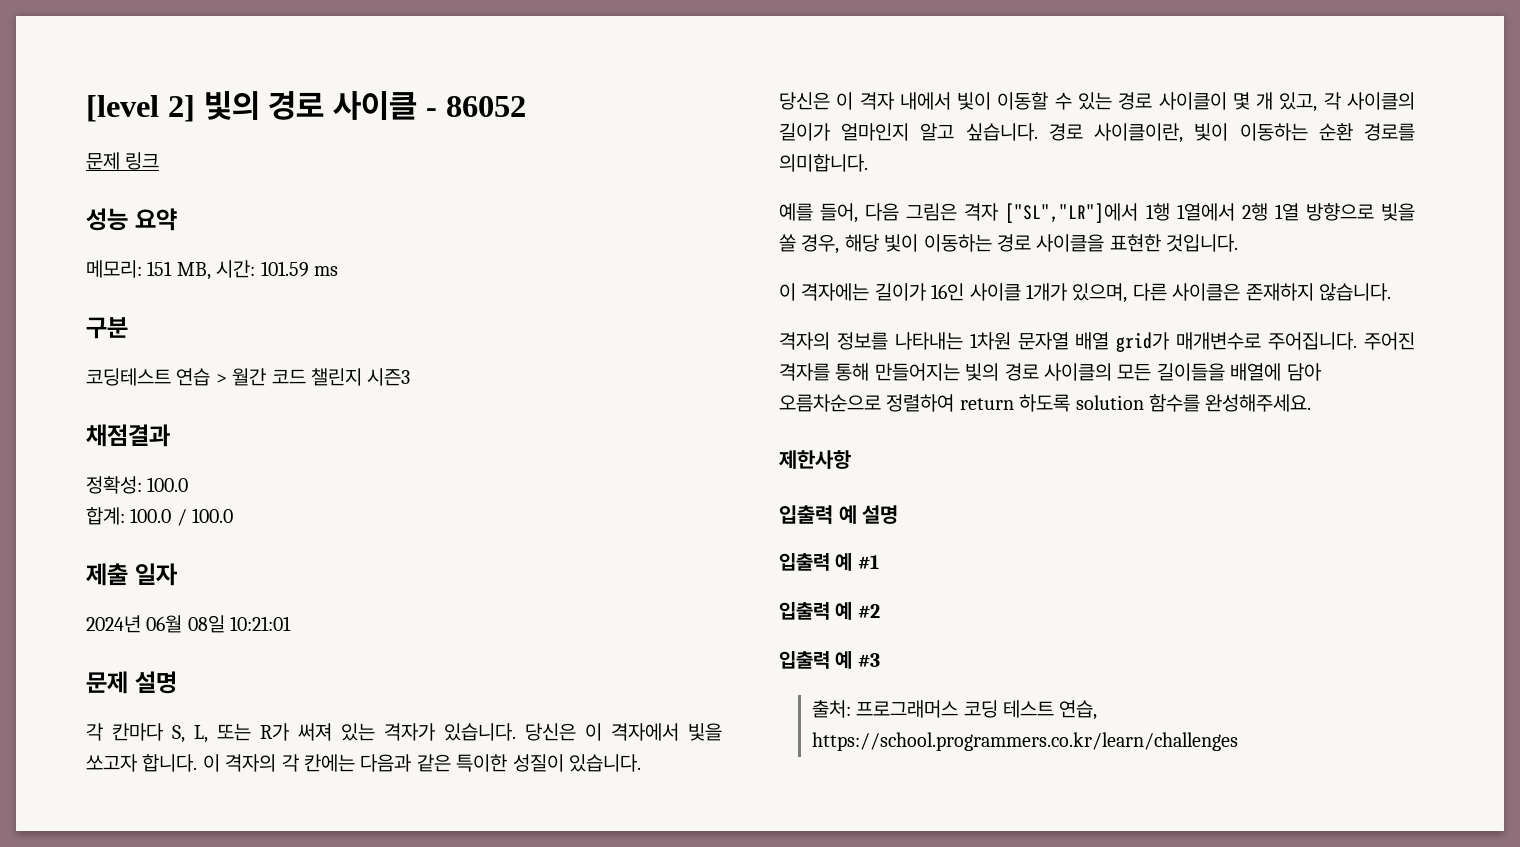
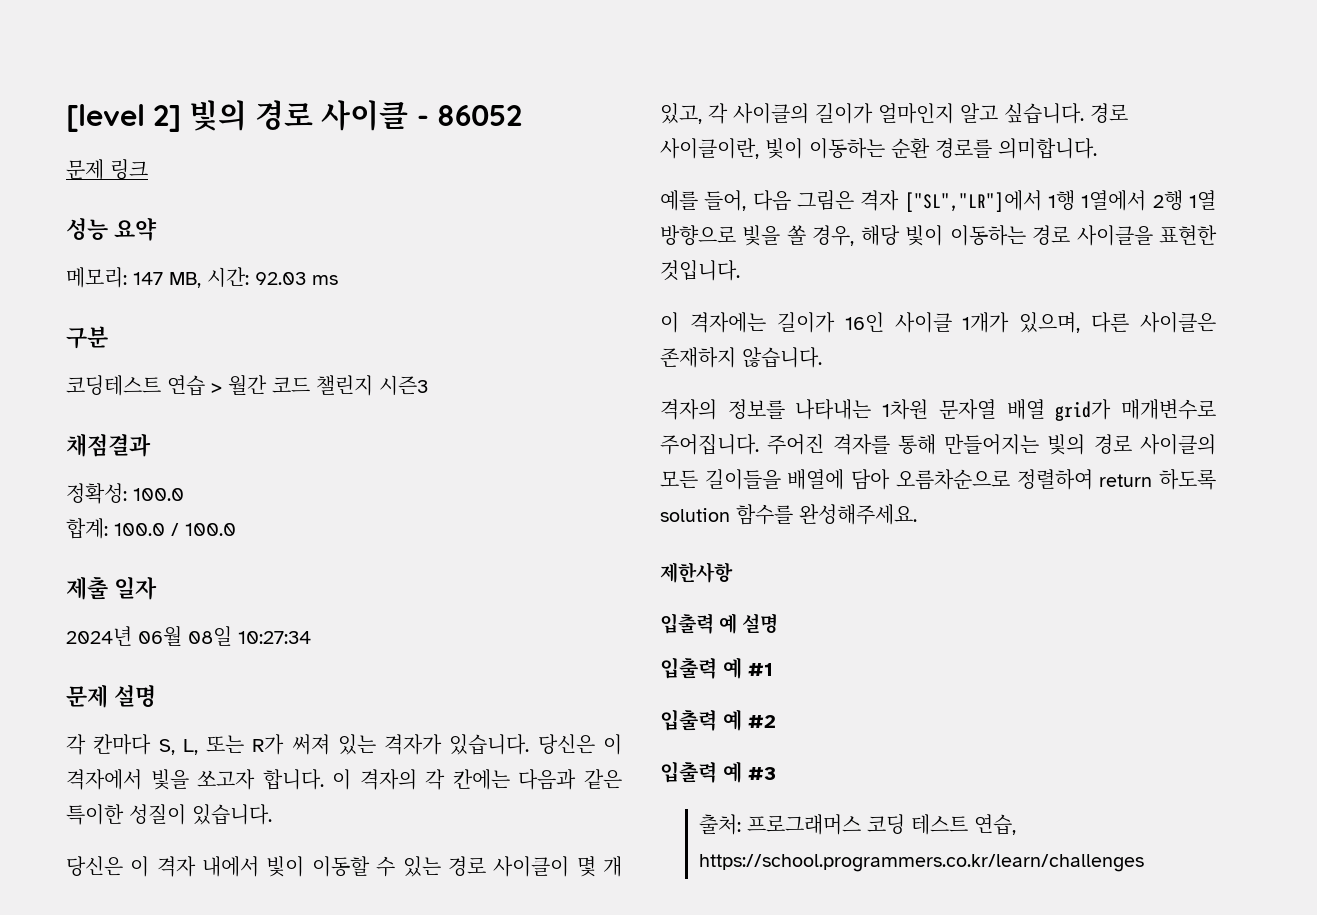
[147,261,173,276] 151 -> [133,272,163,285] 147
[260,261,309,277] 101.59 -> [255,272,306,285] 92.03
[230,616,292,631] 10:21:01 -> [238,631,311,644] 10:27:34

